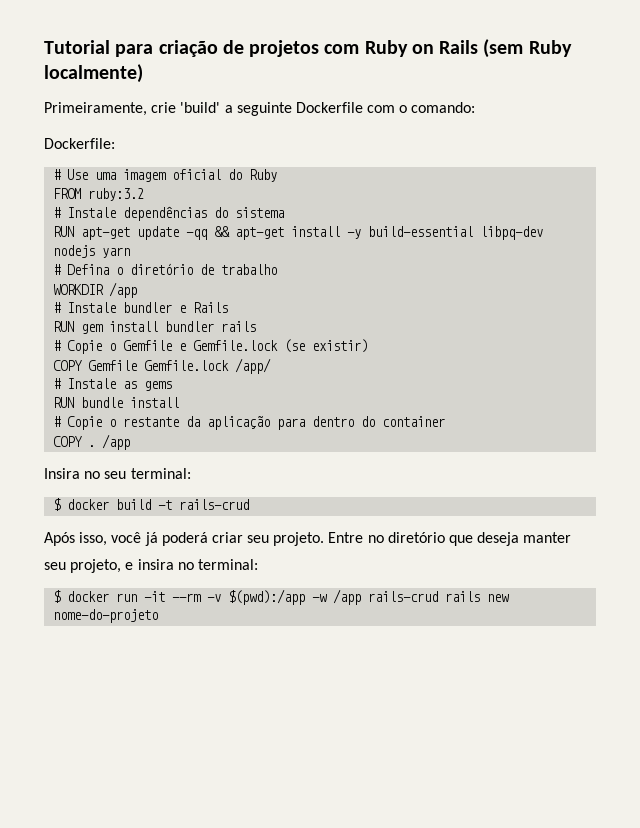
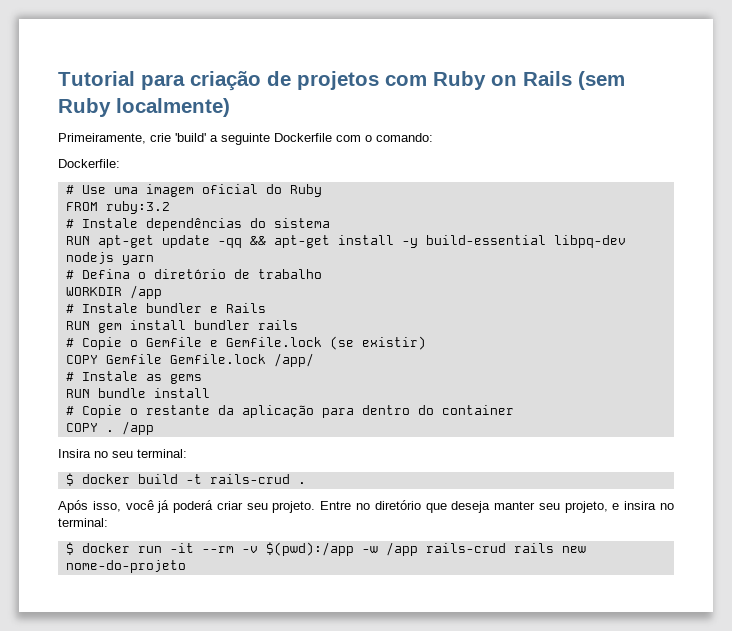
(250, 504) none -> [297,482,306,484] .

